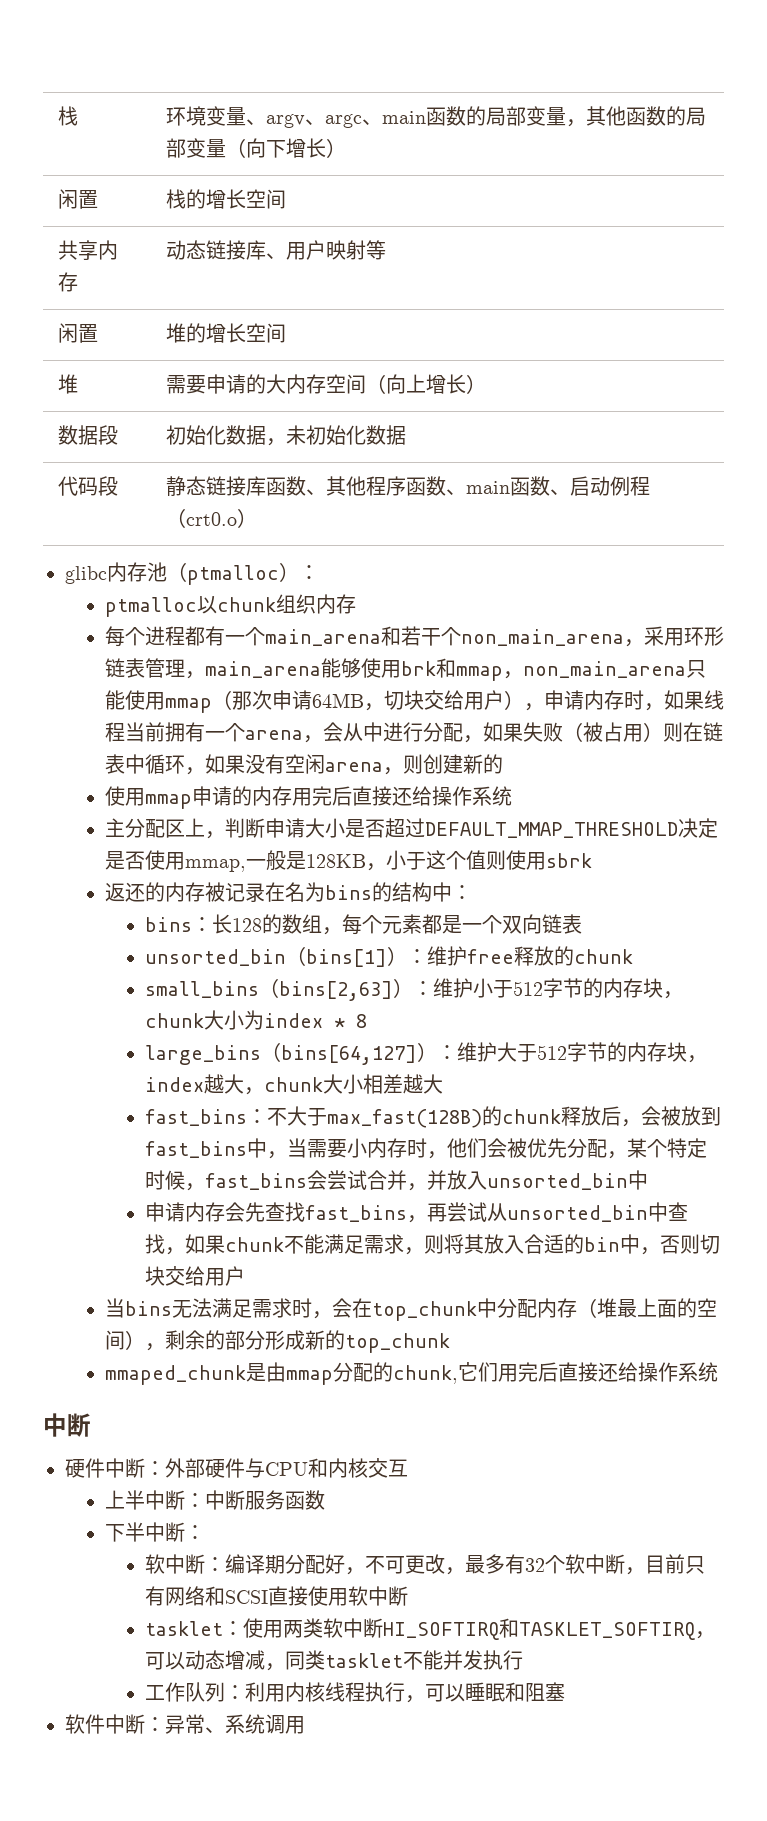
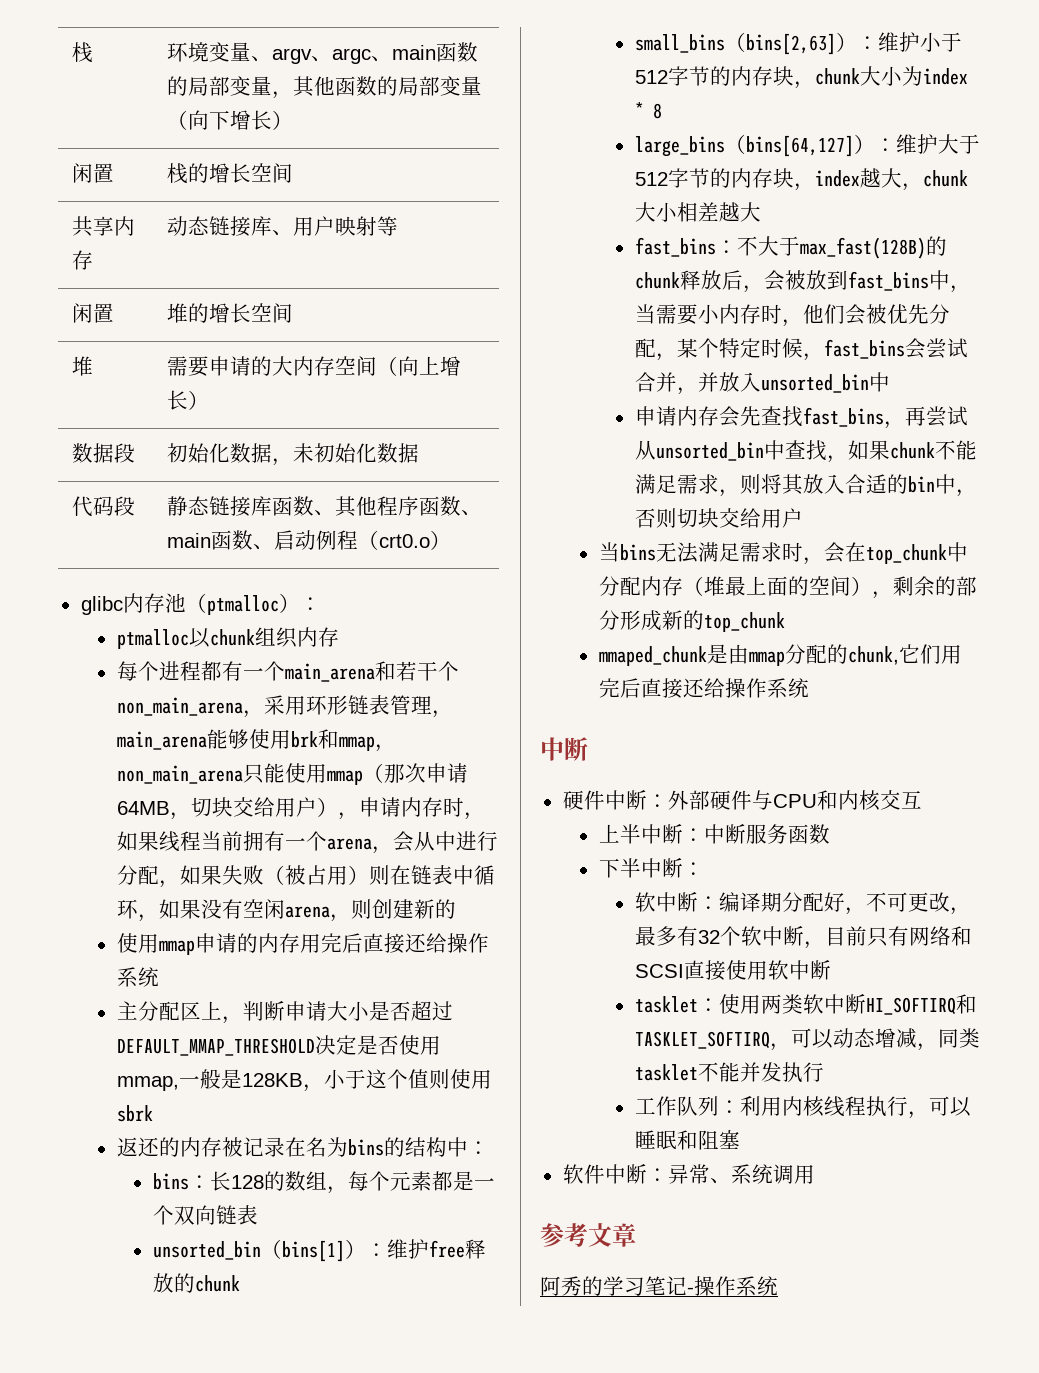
(305, 1725) none -> [540,1223,636,1247] [540,1276,778,1296] // 参考文章 // 阿秀的学习笔记-操作系统

